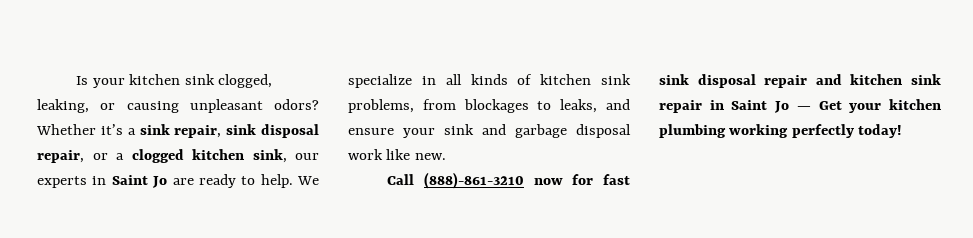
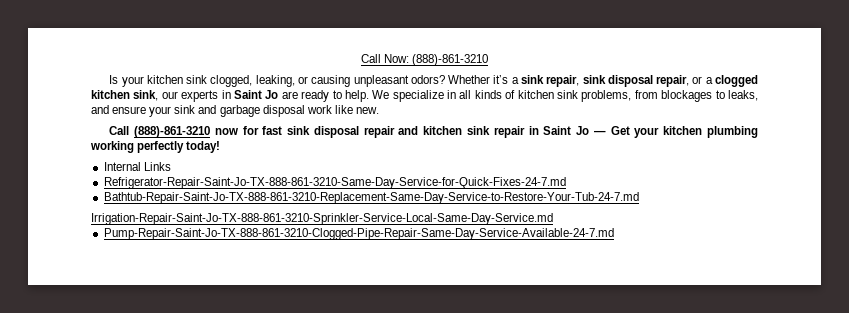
(76, 80) none -> [360,54,489,66] Call Now: (888)-861-3210 //
(903, 131) none -> [103,162,171,171] [103,177,566,189] [103,192,639,204] [91,213,553,225] [103,228,614,240] // Internal Links // Refrigerator-Repair-Saint-Jo-TX-888-861-3210-Same-Day-Service-for-Quick-Fixes-24-7.md // Bathtub-Repair-Saint-Jo-TX-888-861-3210-Replacement-Same-Day-Service-to-Restore-Your-Tub-24-7.md // Irrigation-Repair-Saint-Jo-TX-888-861-3210-Sprinkler-Service-Local-Same-Day-Service.md // Pump-Repair-Saint-Jo-TX-888-861-3210-Clogged-Pipe-Repair-Same-Day-Service-Available-24-7.md

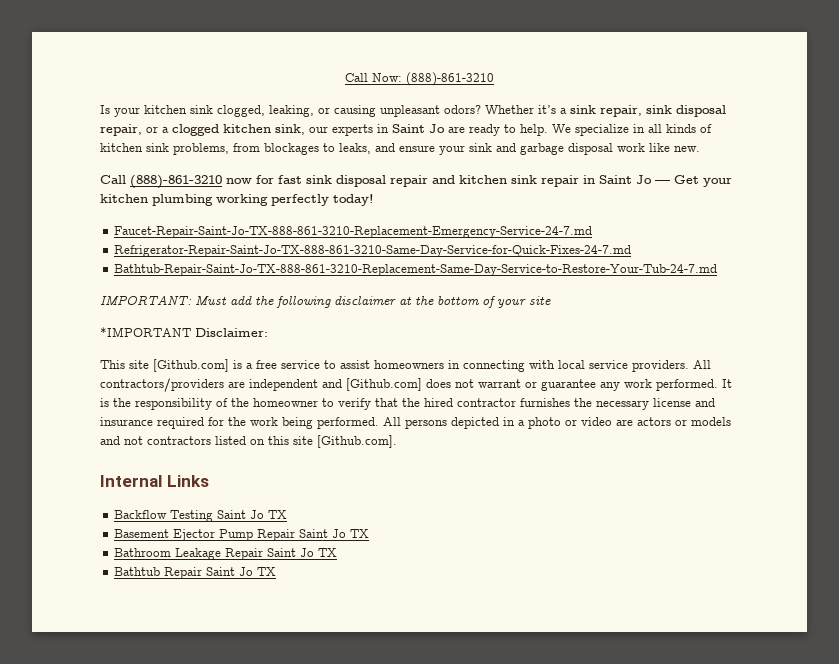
[103,162,171,171] Internal Links -> [114,226,593,238] Faucet-Repair-Saint-Jo-TX-888-861-3210-Replacement-Emergency-Service-24-7.md
[91,213,553,225] [103,228,614,240] Irrigation-Repair-Saint-Jo-TX-888-861-3210-Sprinkler-Service-Local-Same-Day-Service.md // Pump-Repair-Saint-Jo-TX-888-861-3210-Clogged-Pipe-Repair-Same-Day-Service-Available-24-7.md -> [100,295,551,308] [100,327,268,337] [100,359,711,372] [100,378,732,392] [100,398,715,410] [100,417,731,429] [100,435,397,448] [100,475,209,487] [114,510,288,522] [114,529,370,541] [114,548,338,560] [114,567,277,579] IMPORTANT: Must add the following disclaimer at the bottom of your site // *IMPORTANT Disclaimer: // This site [Github.com] is a free service to assist homeowners in connecting with local service providers. All contractors/providers are independent and [Github.com] does not warrant or guarantee any work performed. It is the responsibility of the homeowner to verify that the hired contractor furnishes the necessary license and insurance required for the work being performed. All persons depicted in a photo or video are actors or models and not contractors listed on this site [Github.com]. // Internal Links // Backflow Testing Saint Jo TX // Basement Ejector Pump Repair Saint Jo TX // Bathroom Leakage Repair Saint Jo TX // Bathtub Repair Saint Jo TX

